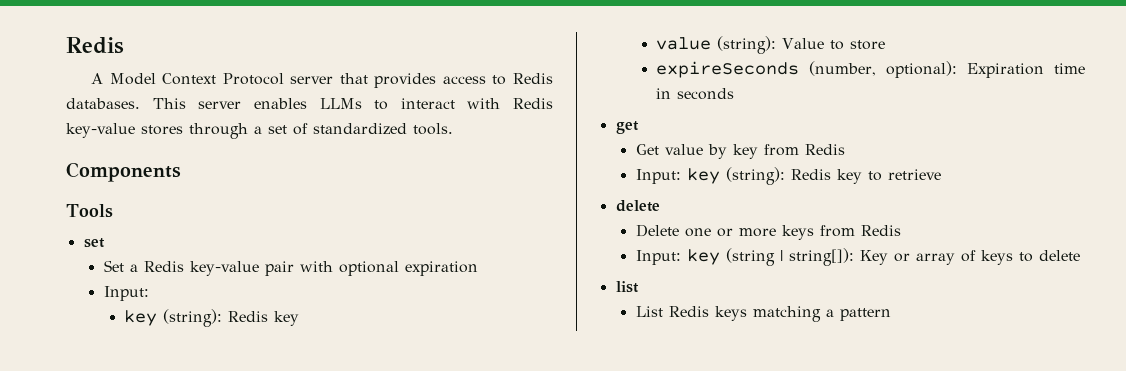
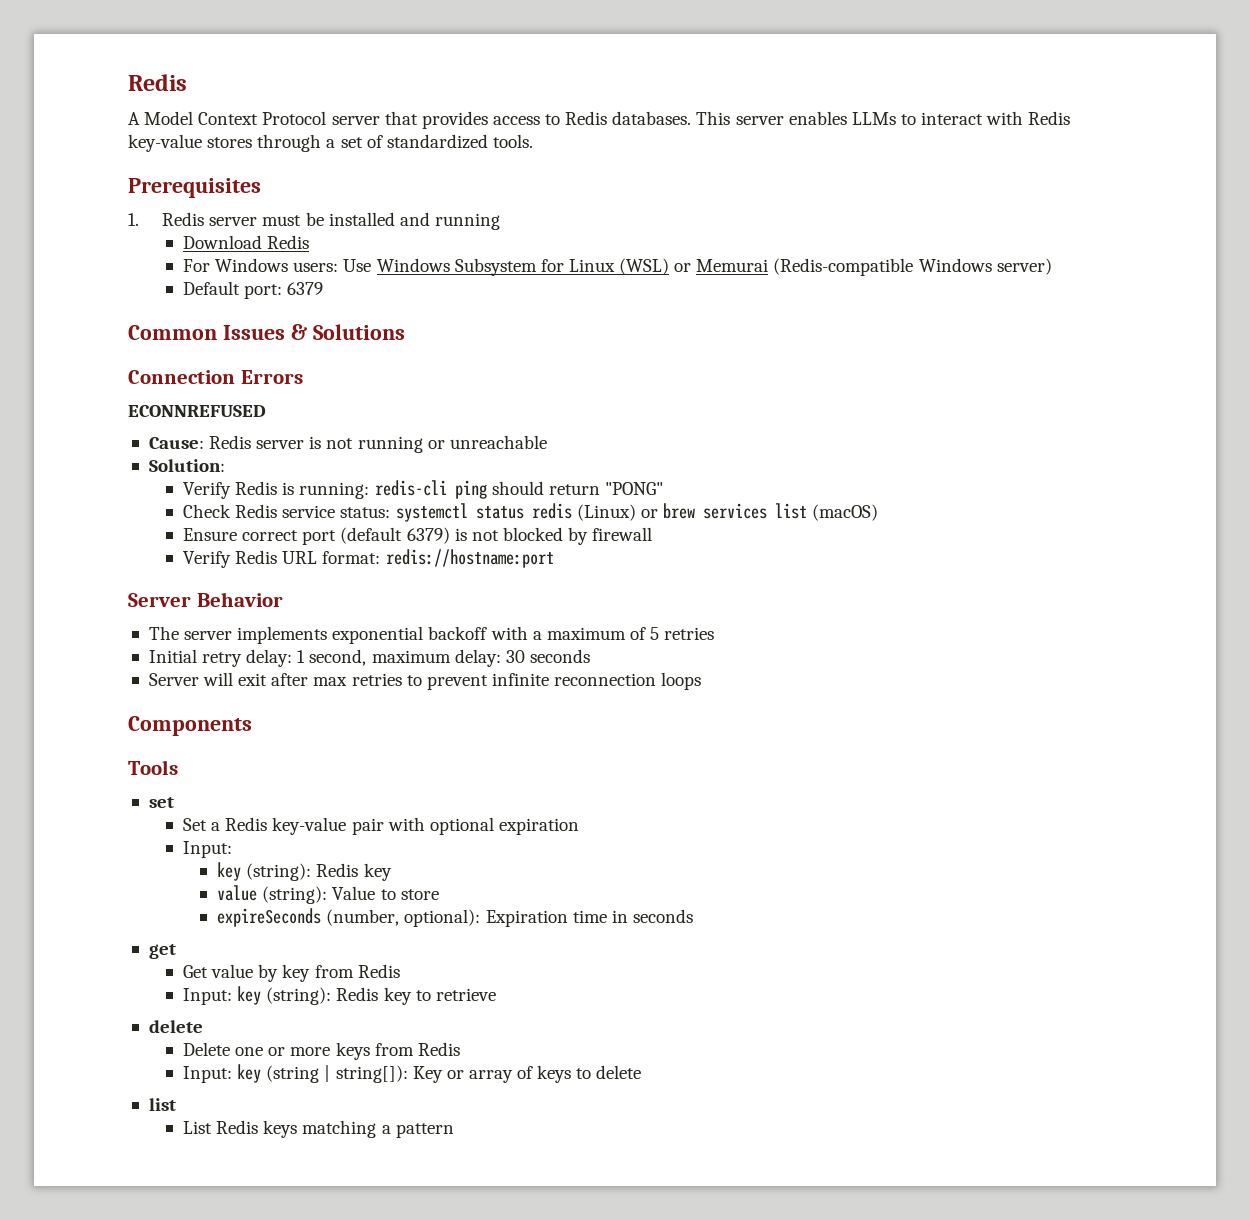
(453, 129) none -> [128,178,261,198] [128,212,500,230] [183,235,310,249] [183,258,1052,276] [183,281,324,299] [128,324,405,340] [128,370,303,384] [128,405,266,417] [148,435,547,453] [148,459,225,472] [183,480,663,499] [183,503,879,522] [183,527,653,545] [183,549,554,568] [128,592,283,607] [148,626,715,644] [148,649,590,667] [148,672,702,690] // Prerequisites // 1. Redis server must be installed and running // Download Redis // For Windows users: Use Windows Subsystem for Linux (WSL) or Memurai (Redis-compatible Windows server) // Default port: 6379 // Common Issues & Solutions // Connection Errors // ECONNREFUSED // Cause: Redis server is not running or unreachable // Solution: // Verify Redis is running: redis-cli ping should return "PONG" // Check Redis service status: systemctl status redis (Linux) or brew services list (macOS) // Ensure correct port (default 6379) is not blocked by firewall // Verify Redis URL format: redis://hostname:port // Server Behavior // The server implements exponential backoff with a maximum of 5 retries // Initial retry delay: 1 second, maximum delay: 30 seconds // Server will exit after max retries to prevent infinite reconnection loops

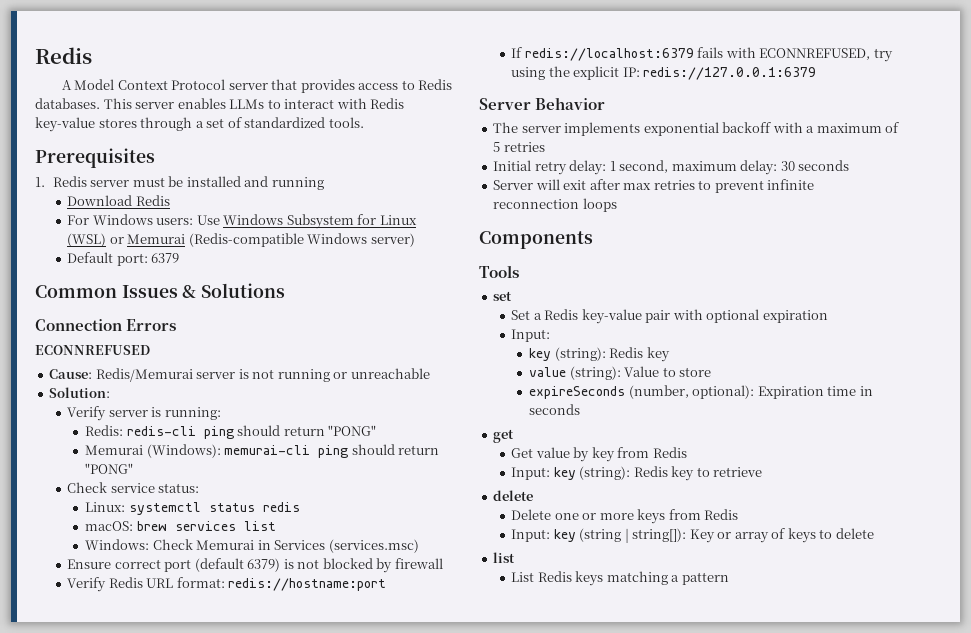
[209,435,252,449] Redis -> [95,368,193,382] Redis/Memurai
[235,481,278,495] Redis -> [108,410,148,417] server
(370, 490) none -> [85,425,124,436] // Redis:
[183,504,278,518] // Check Redis -> [85,444,440,458] [85,463,134,474] [67,482,108,493] // Memurai (Windows): memurai-cli ping should return "PONG" // Check
(391, 512) none -> [85,502,126,512] // Linux:
[576,504,658,521] (Linux) or -> [85,521,134,531] // macOS:
[812,504,879,521] (macOS) -> [85,539,419,553] // Windows: Check Memurai in Services (services.msc)
(554, 558) none -> [511,47,893,62] [511,66,817,80] // If redis://localhost:6379 fails with ECONNREFUSED, try using the explicit IP: redis://127.0.0.1:6379

